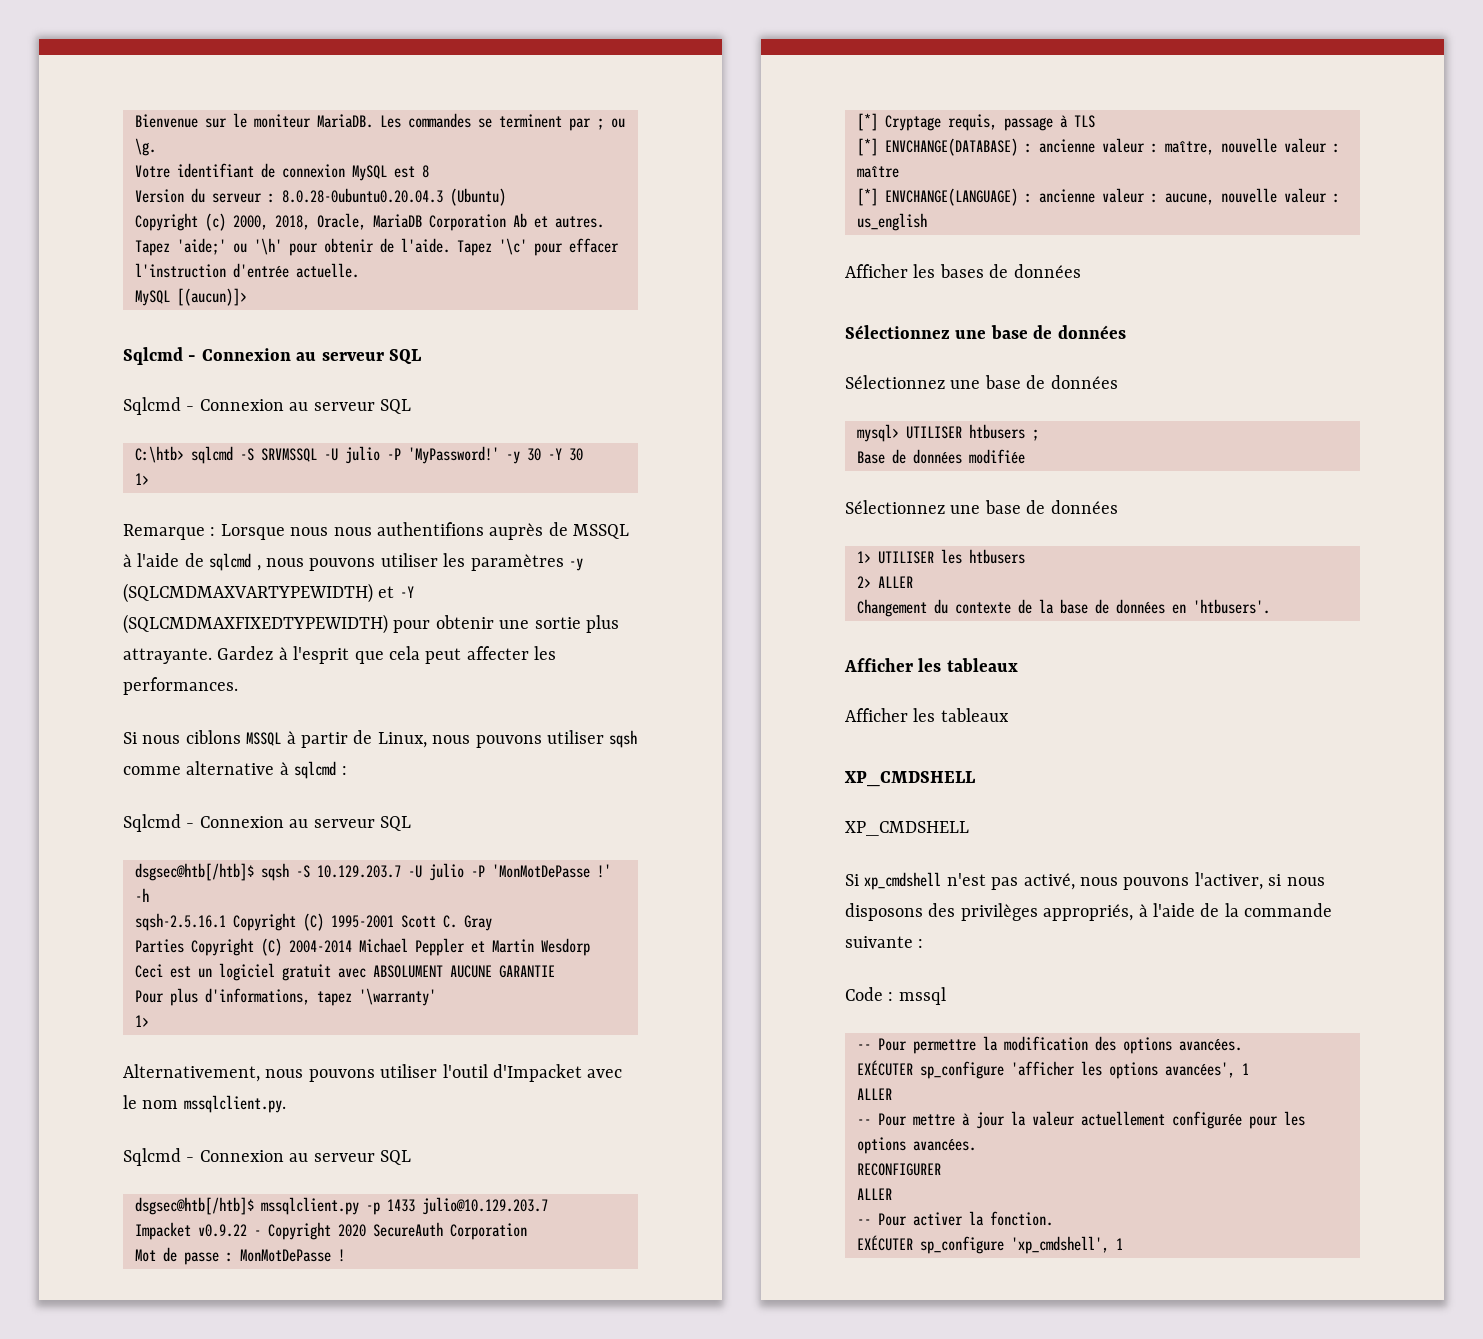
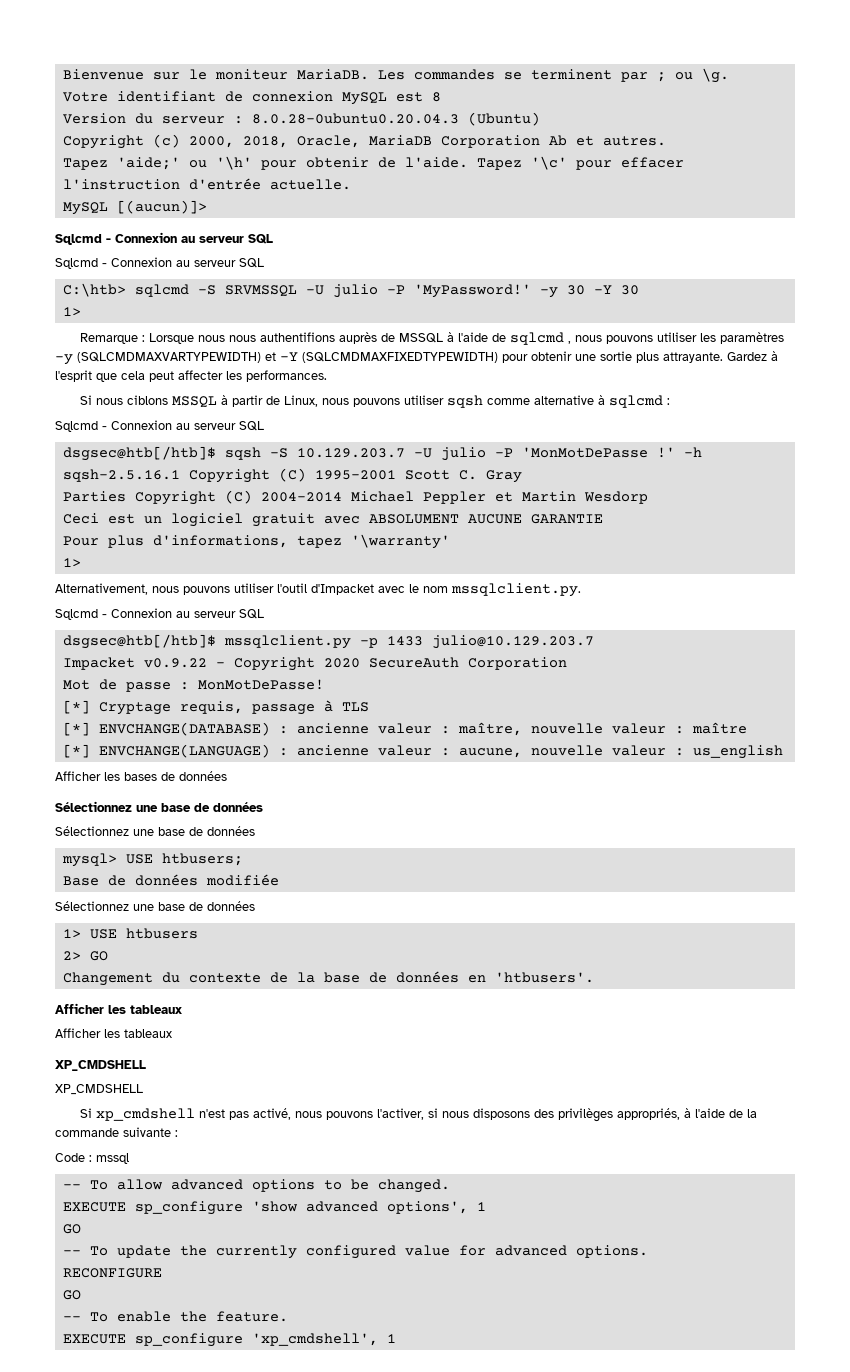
[240,1249,345,1262] MonMotDePasse ! -> [197,679,324,690] MonMotDePasse!
[906,424,1039,441] UTILISER htbusers ; -> [125,853,243,866] USE htbusers;
[878,549,962,564] UTILISER les -> [89,929,117,939] USE
[878,576,913,588] ALLER -> [89,951,108,961] GO
[878,1036,1242,1054] [857,1060,1235,1079] Pour permettre la modification des options avancées. // EXÉCUTER sp_configure 'afficher les options avancées', -> [89,1179,450,1193] [62,1201,468,1215] To allow advanced options to be changed. // EXECUTE sp_configure 'show advanced options',
[857,1088,892,1100] [857,1111,1305,1129] [857,1137,976,1154] [857,1163,941,1176] [857,1188,892,1200] [857,1211,1053,1226] [857,1235,913,1251] ALLER // -- Pour mettre à jour la valeur actuellement configurée pour les options avancées. // RECONFIGURER // ALLER // -- Pour activer la fonction. // EXÉCUTER -> [62,1224,81,1234] [62,1245,648,1259] [62,1268,162,1278] [62,1290,81,1300] [62,1311,288,1322] [62,1334,126,1344] GO // -- To update the currently configured value for advanced options. // RECONFIGURE // GO // -- To enable the feature. // EXECUTE

